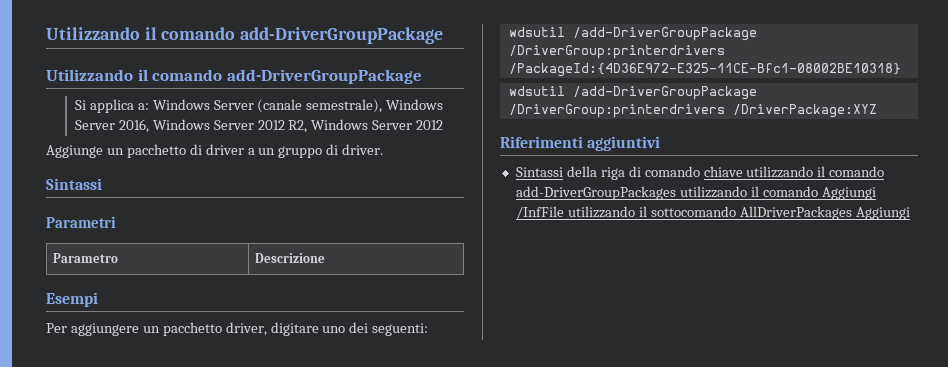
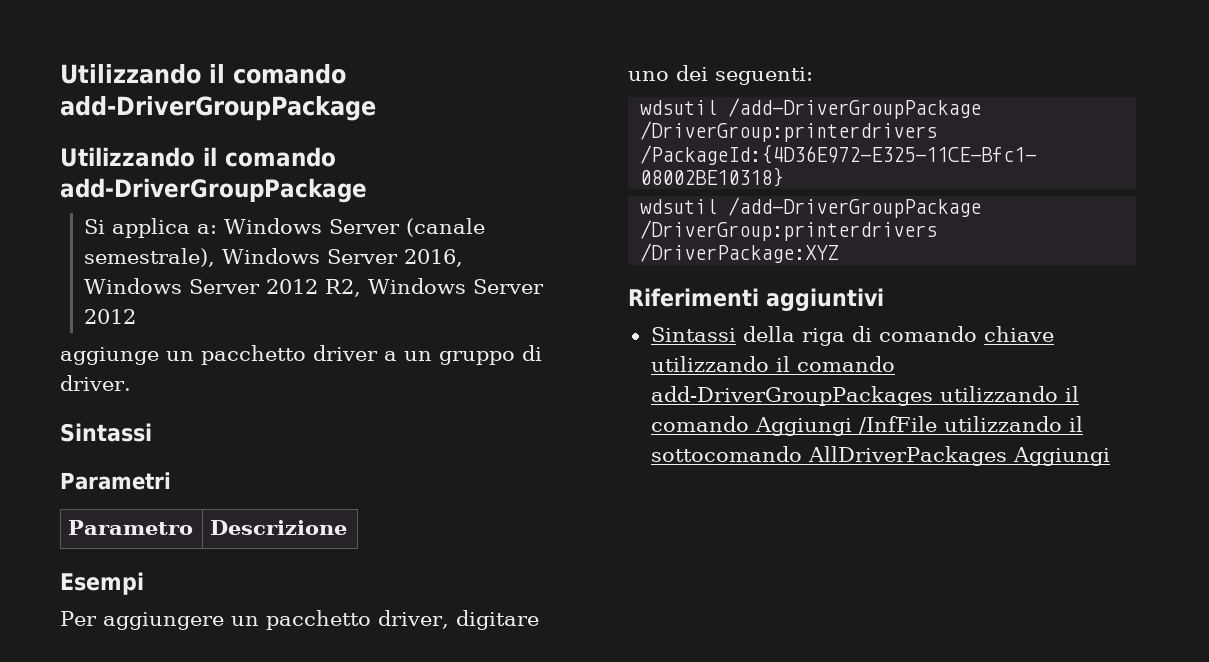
[46,144,202,158] Aggiunge un pacchetto di -> [60,345,306,365] aggiunge un pacchetto

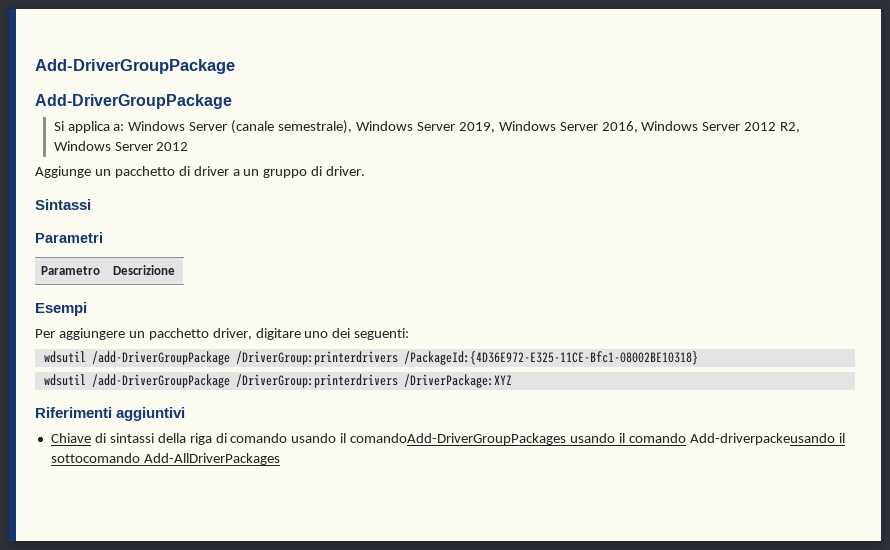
[60,64,346,84] [60,96,376,121] [60,147,336,167] [60,178,367,203] Utilizzando il comando add-DriverGroupPackage // Utilizzando il comando add-DriverGroupPackage -> [35,59,235,74] [35,94,232,109] Add-DriverGroupPackage // Add-DriverGroupPackage
(399, 256) none -> [458,121,598,133] 2019, Windows Server
[60,345,306,365] aggiunge un pacchetto -> [35,166,190,178] Aggiunge un pacchetto di
[650,327,736,342] Sintassi -> [50,433,154,443] Chiave di sintassi
[983,326,1054,342] [650,356,895,372] [650,386,1079,406] [650,416,1083,436] [650,446,1110,466] chiave utilizzando il comando add-DriverGroupPackages utilizzando il comando Aggiungi /InfFile utilizzando il sottocomando AllDriverPackages Aggiungi -> [291,433,845,445] [50,453,280,465] usando il comandoAdd-DriverGroupPackages usando il comando Add-driverpackeusando il sottocomando Add-AllDriverPackages

